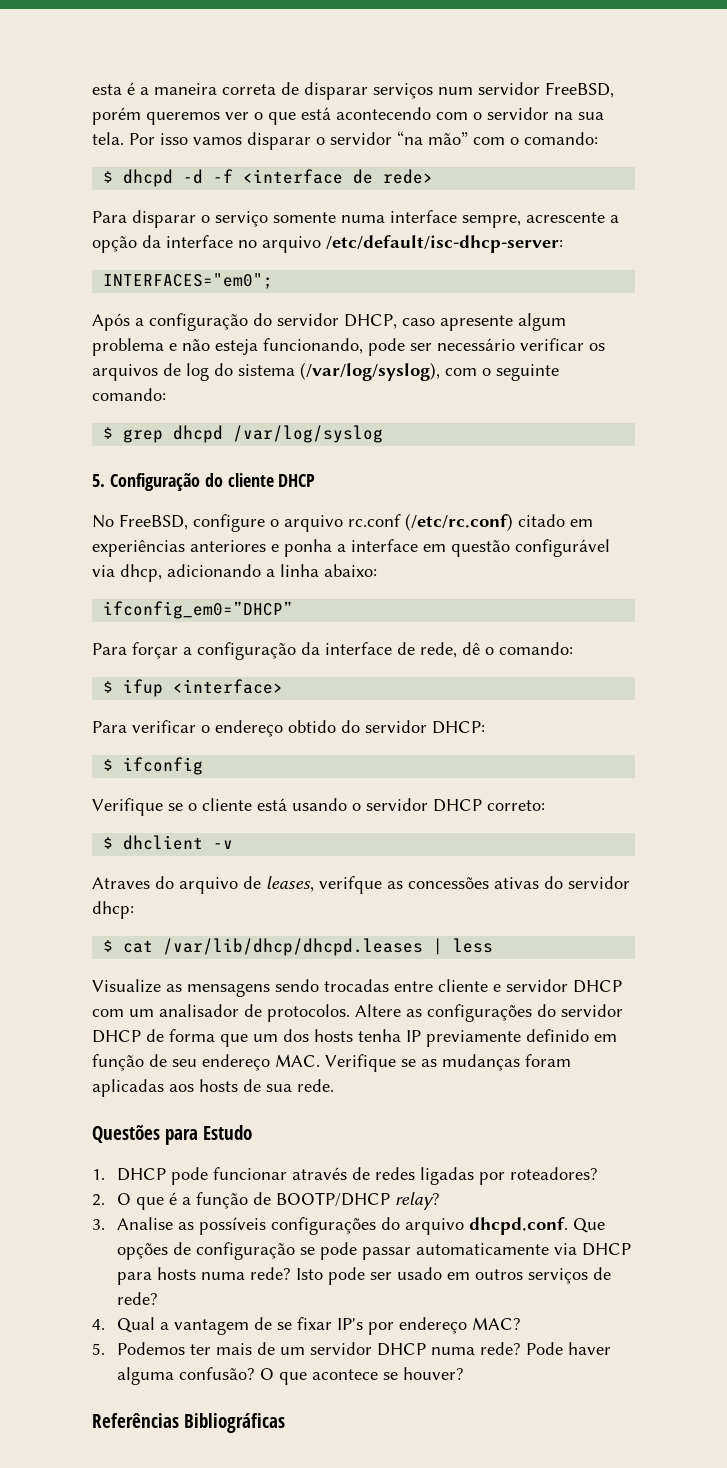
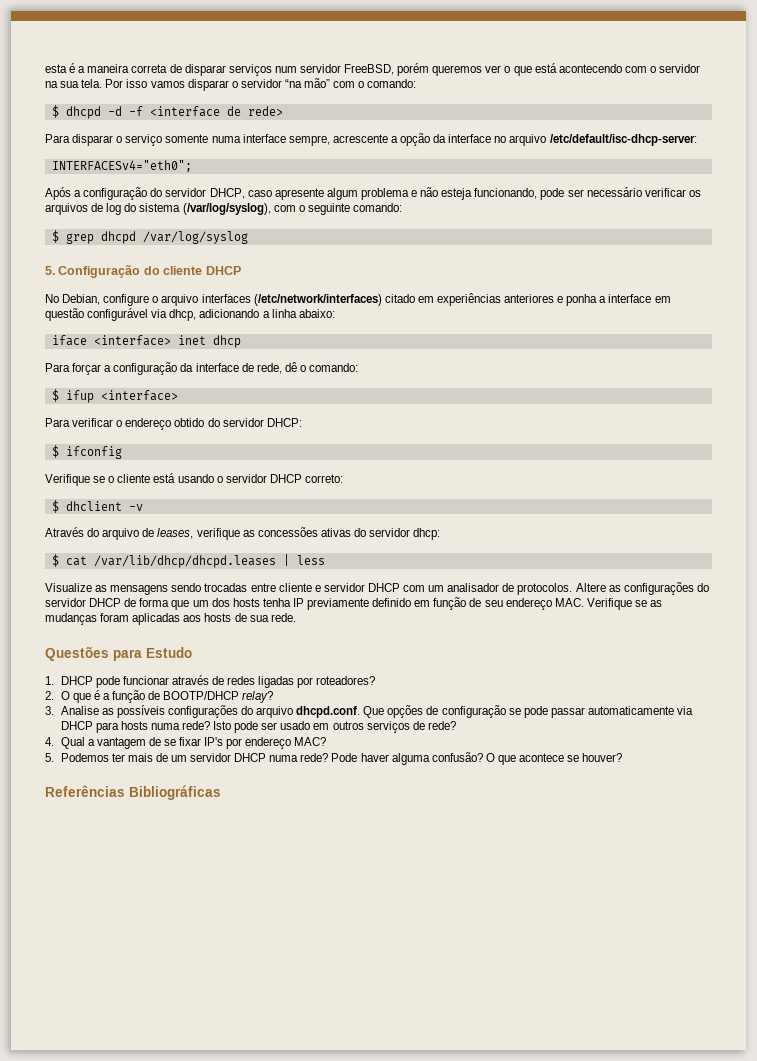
[103,273,274,289] INTERFACES="em0"; -> [51,160,192,172] INTERFACESv4="eth0";
[119,514,188,530] FreeBSD, -> [62,294,101,305] Debian,
[348,513,513,531] rc.conf (/etc/rc.conf) -> [201,294,382,306] interfaces (/etc/network/interfaces)
[103,601,294,619] ifconfig_em0=”DHCP” -> [51,335,241,348] iface <interface> inet dhcp
[92,877,150,889] Atraves -> [45,527,84,537] Através
[319,876,382,894] verifque -> [196,528,240,540] verifique

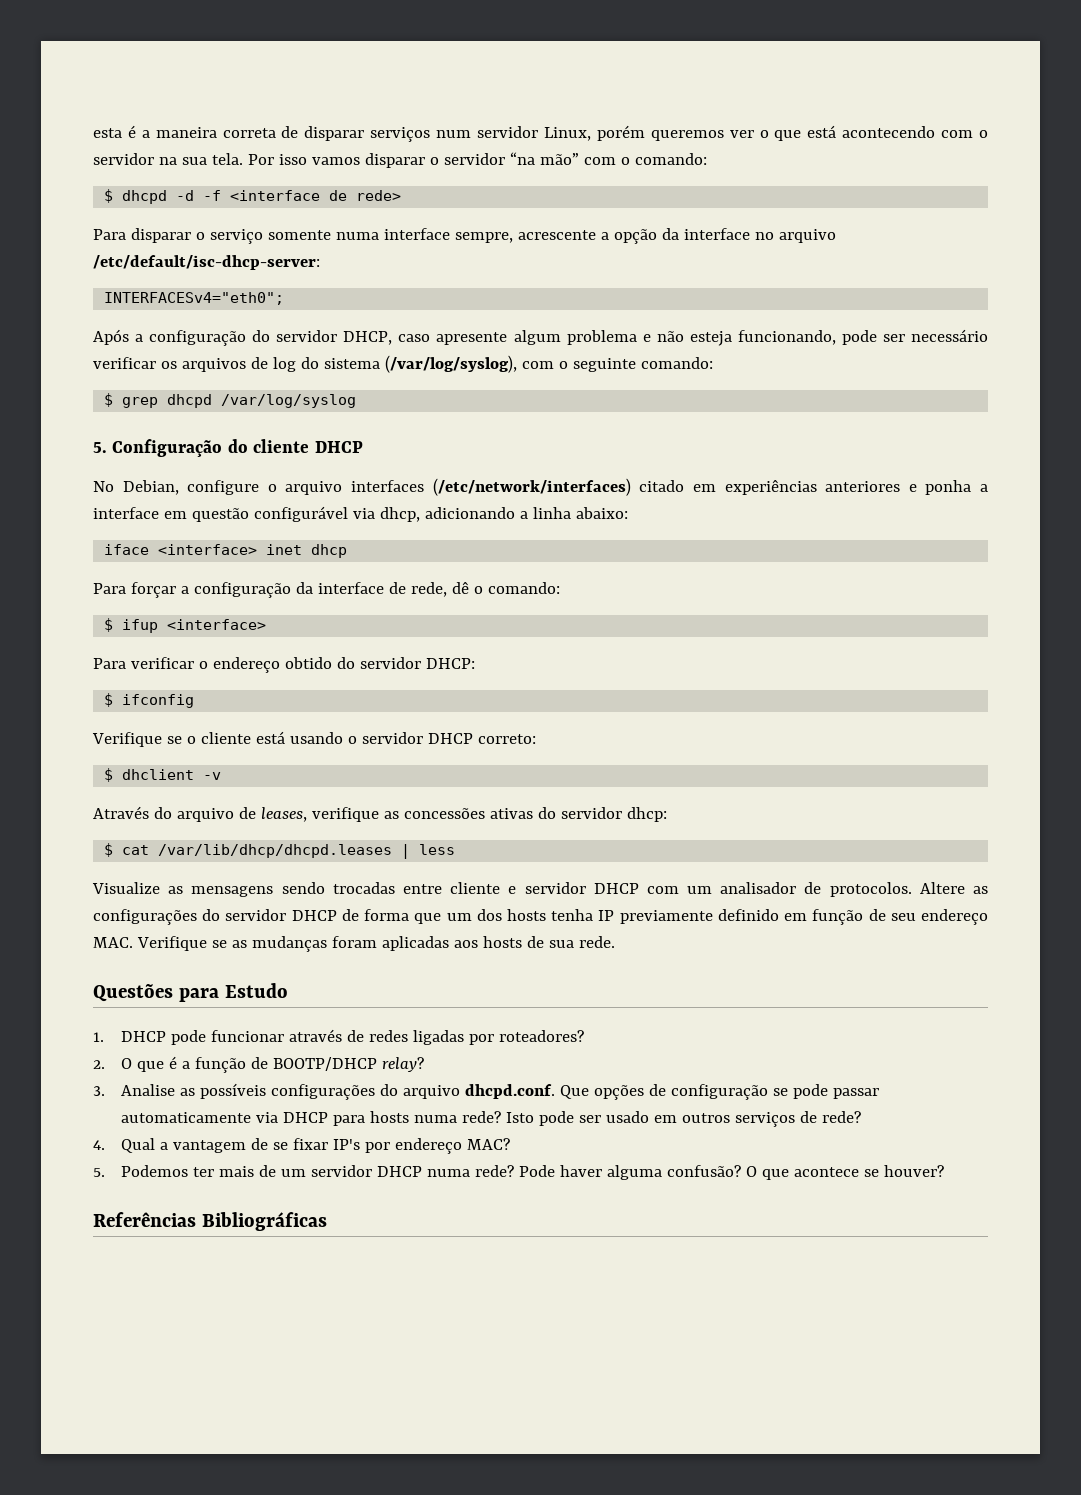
[344,64,395,75] FreeBSD, -> [543,127,591,141] Linux,

